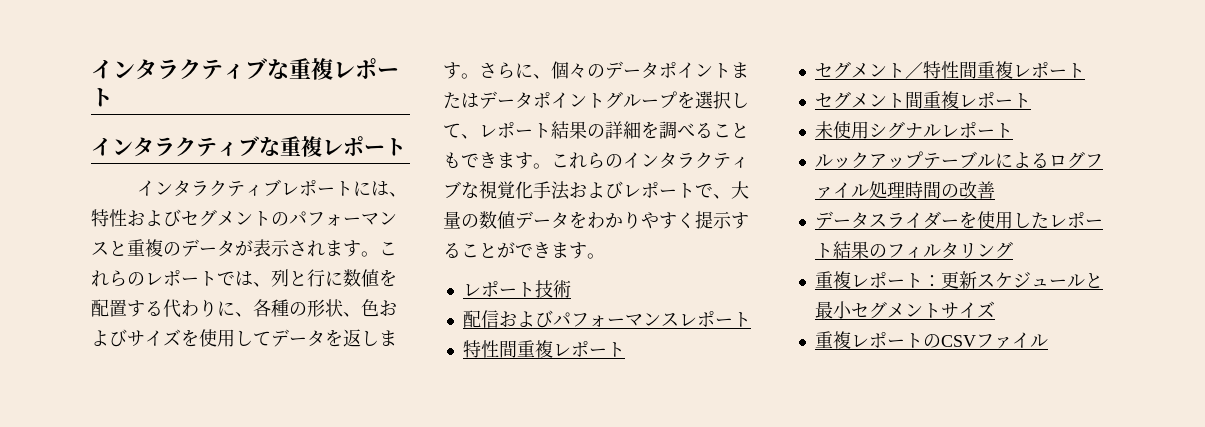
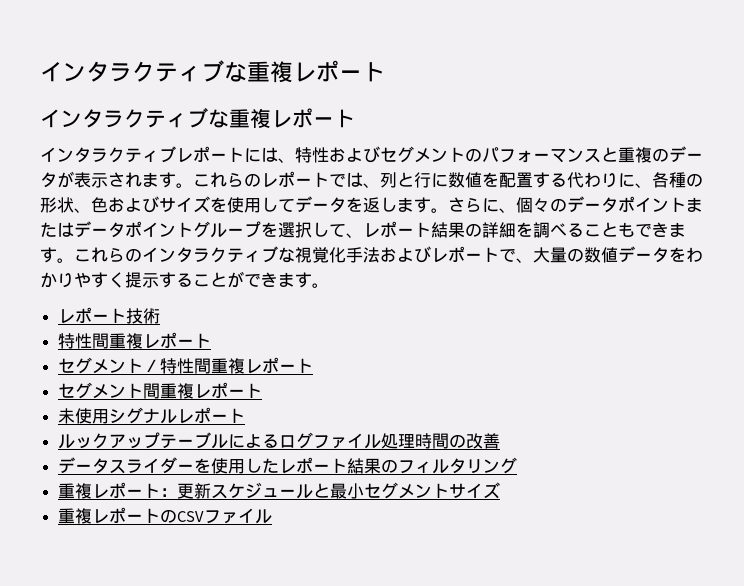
[462,310,751,328] // 配信およびパフォーマンスレポート -> (161, 316) none

